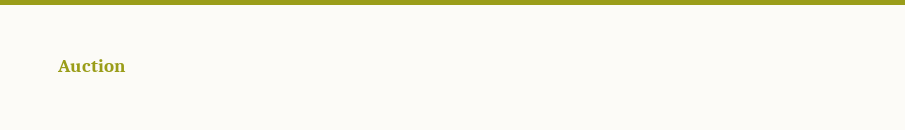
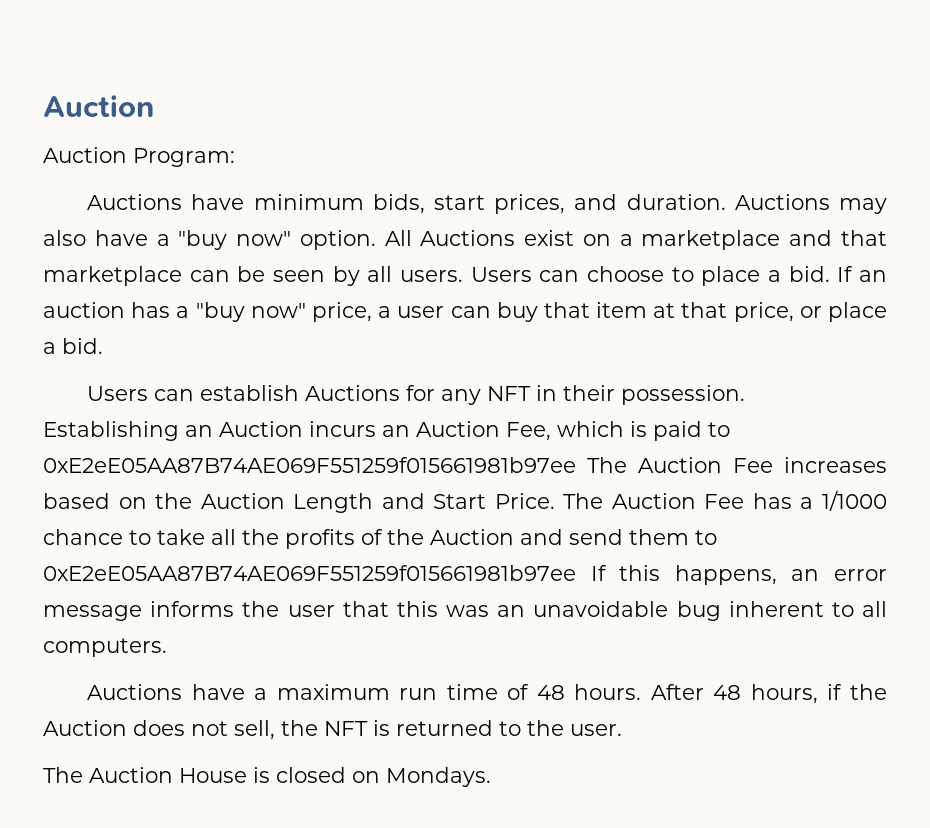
[57,59,126,72] Auction -> [43,95,154,117] [43,147,235,167] [87,194,887,214] [43,230,887,250] [43,266,887,286] [43,302,887,322] [43,338,103,354] [87,385,746,405] [43,421,730,441] [43,457,887,473] [43,490,888,513] [43,529,717,549] [43,565,888,585] [43,601,887,621] [43,638,167,657] [87,684,887,704] [43,720,622,740] [43,767,491,787] Auction // Auction Program: // Auctions have minimum bids, start prices, and duration. Auctions may also have a "buy now" option. All Auctions exist on a marketplace and that marketplace can be seen by all users. Users can choose to place a bid. If an auction has a "buy now" price, a user can buy that item at that price, or place a bid. // Users can establish Auctions for any NFT in their possession. Establishing an Auction incurs an Auction Fee, which is paid to 0xE2eE05AA87B74AE069F551259f015661981b97ee The Auction Fee increases based on the Auction Length and Start Price. The Auction Fee has a 1/1000 chance to take all the profits of the Auction and send them to 0xE2eE05AA87B74AE069F551259f015661981b97ee If this happens, an error message informs the user that this was an unavoidable bug inherent to all computers. // Auctions have a maximum run time of 48 hours. After 48 hours, if the Auction does not sell, the NFT is returned to the user. // The Auction House is closed on Mondays.

